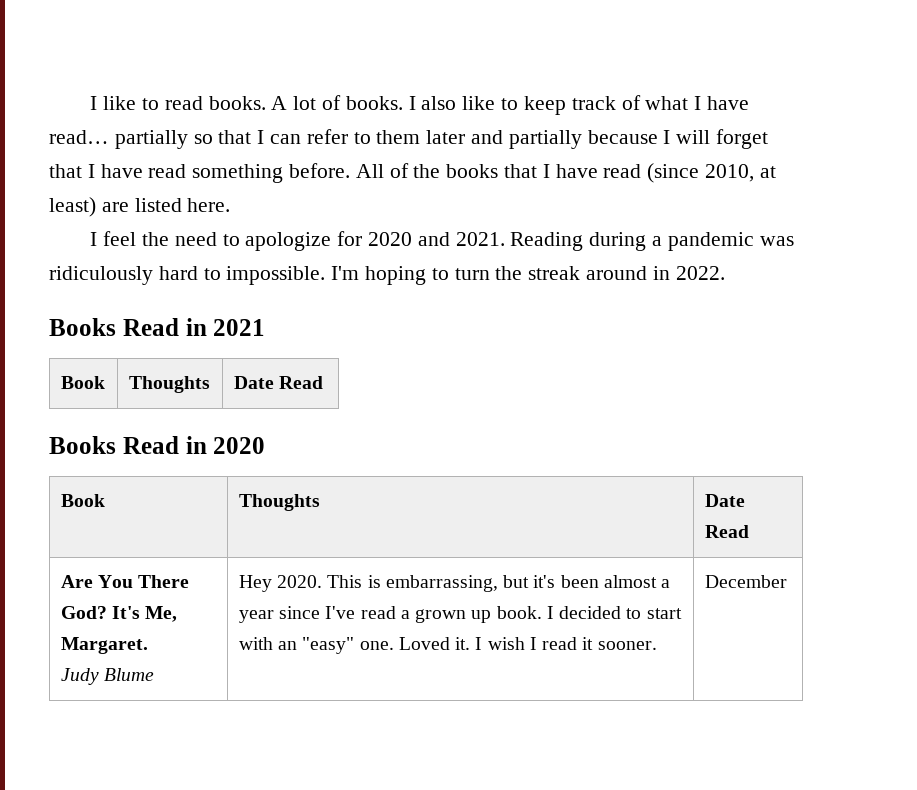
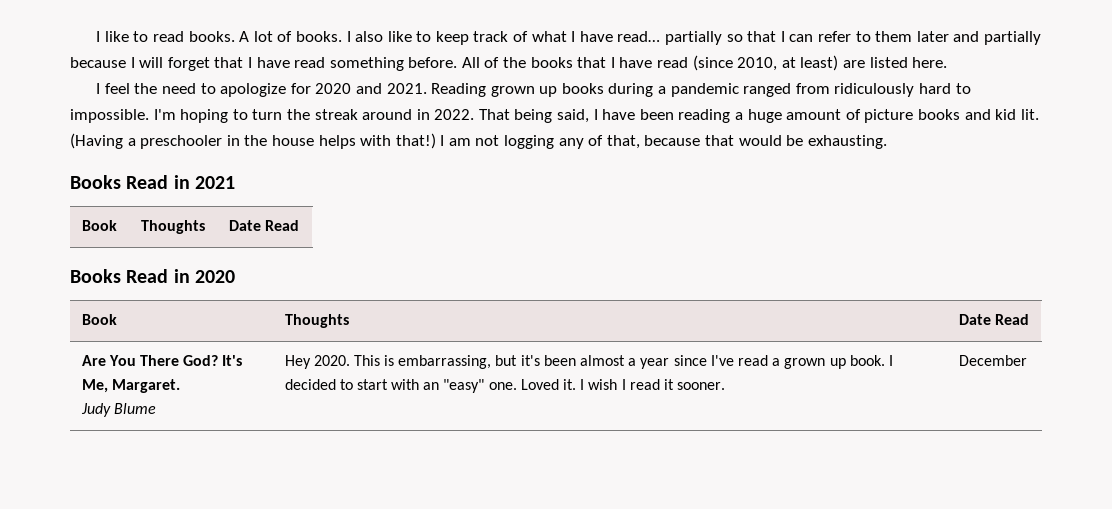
(584, 241) none -> [490,83,604,97] grown up books
[759,236,794,246] was -> [743,83,830,97] ranged from
(725, 273) none -> [478,109,1039,123] [70,133,887,149] That being said, I have been reading a huge amount of picture books and kid lit. (Having a preschooler in the house helps with that!) I am not logging any of that, because that would be exhausting.

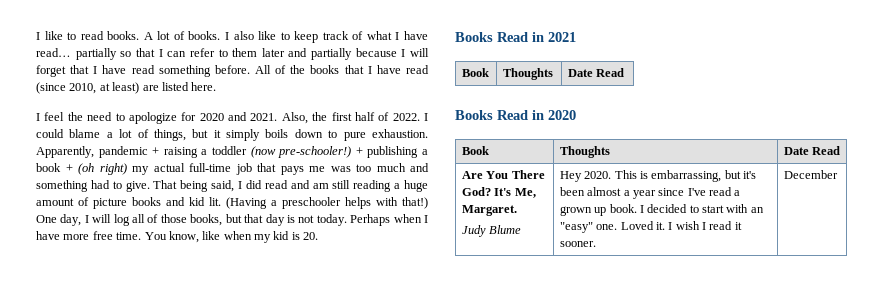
[431,83,971,97] [70,109,674,123] Reading grown up books during a pandemic ranged from ridiculously hard to impossible. I'm hoping to turn the streak around in 2022. That being said, I have been -> [281,112,428,124] [36,129,428,141] [36,146,428,158] [36,163,429,175] [36,180,351,192] Also, the first half of 2022. I could blame a lot of things, but it simply boils down to pure exhaustion. Apparently, pandemic + raising a toddler (now pre-schooler!) + publishing a book + (oh right) my actual full-time job that pays me was too much and something had to give. That being said, I did read and am still
[226,133,887,149] in the house helps with that!) I am not logging any of that, because that would be exhausting. -> [345,197,428,209] [36,214,429,226] [36,231,319,243] helps with that!) One day, I will log all of those books, but that day is not today. Perhaps when I have more free time. You know, like when my kid is 20.

